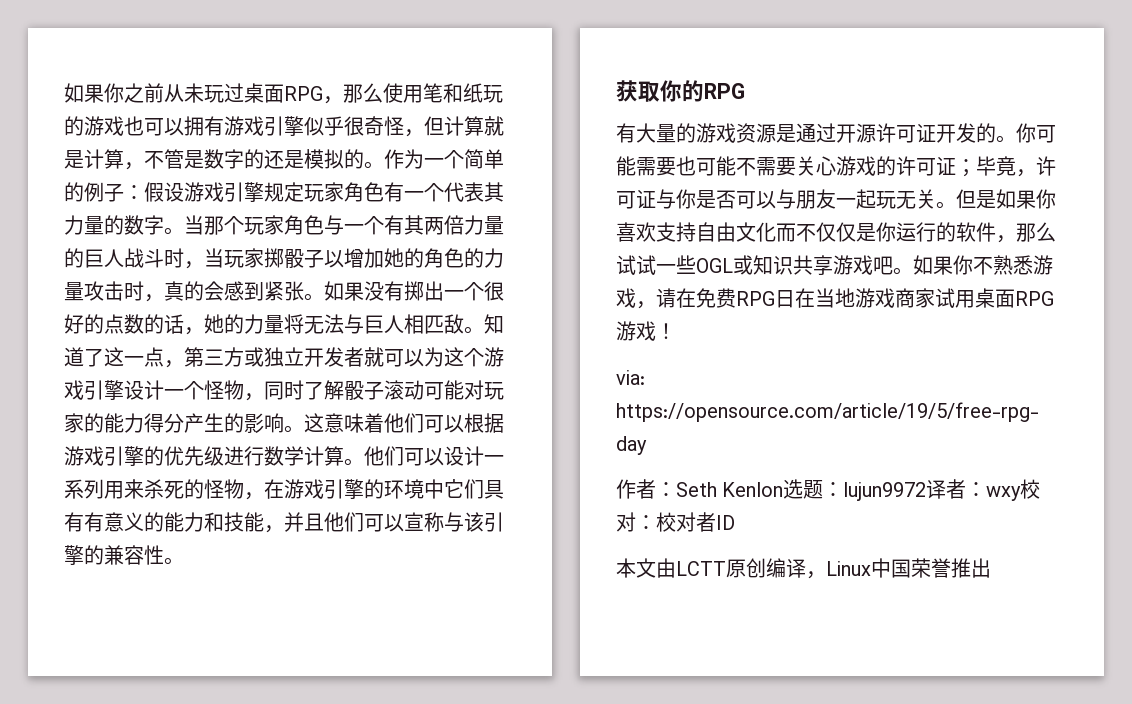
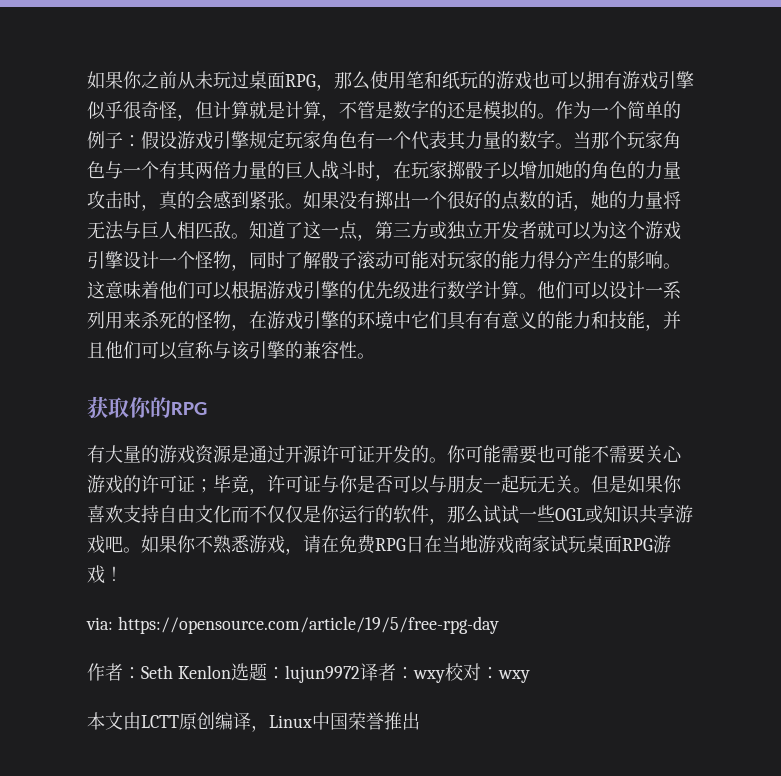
[204,248,224,268] 当 -> [393,161,411,179] 在
[955,290,975,308] 用 -> [568,535,586,553] 玩
[656,512,735,532] 校对者ID -> [497,670,530,683] wxy

